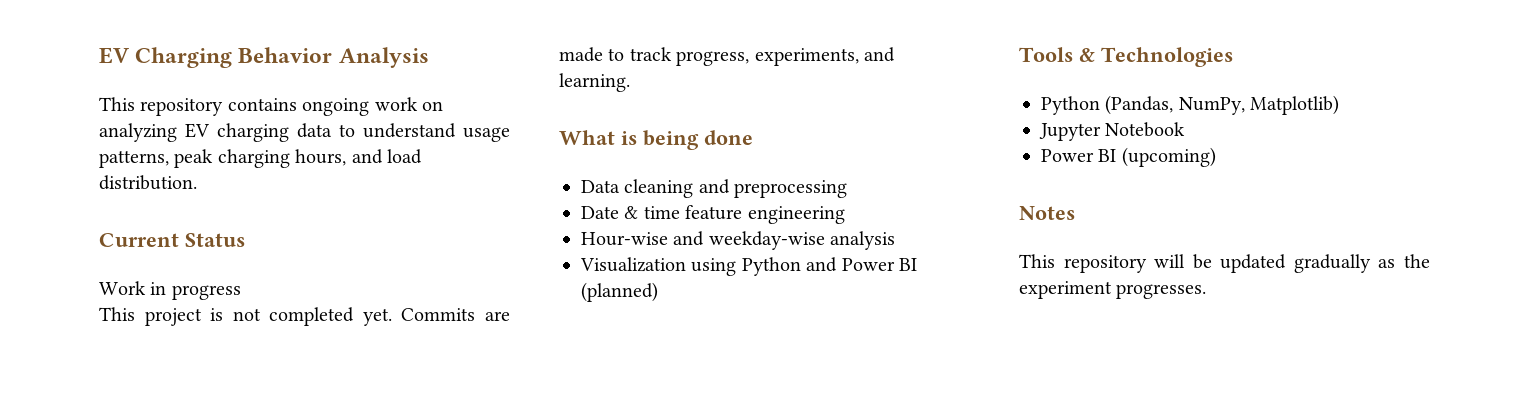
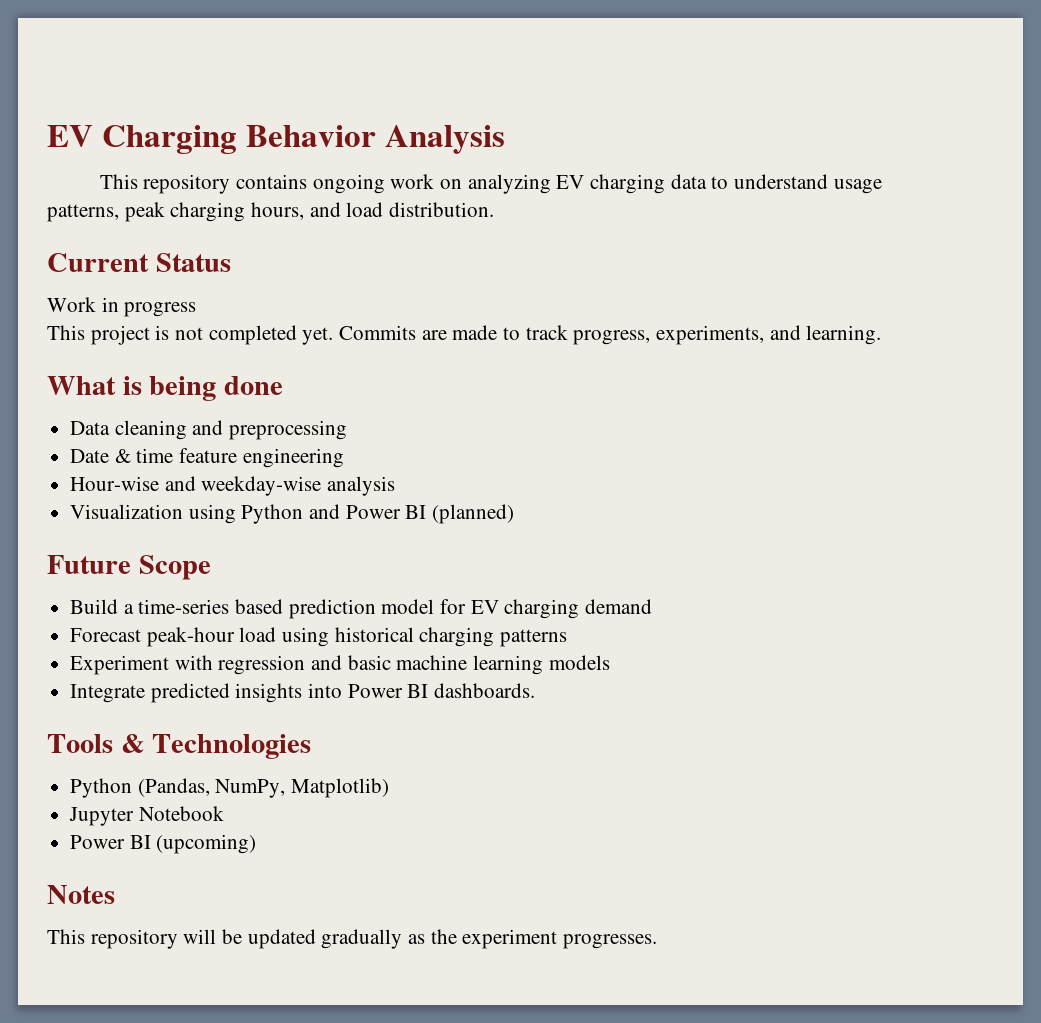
(658, 292) none -> [47,555,211,580] [70,599,653,619] [70,627,568,647] [70,655,610,675] [70,683,536,703] // Future Scope // Build a time-series based prediction model for EV charging demand // Forecast peak-hour load using historical charging patterns // Experiment with regression and basic machine learning models // Integrate predicted insights into Power BI dashboards.

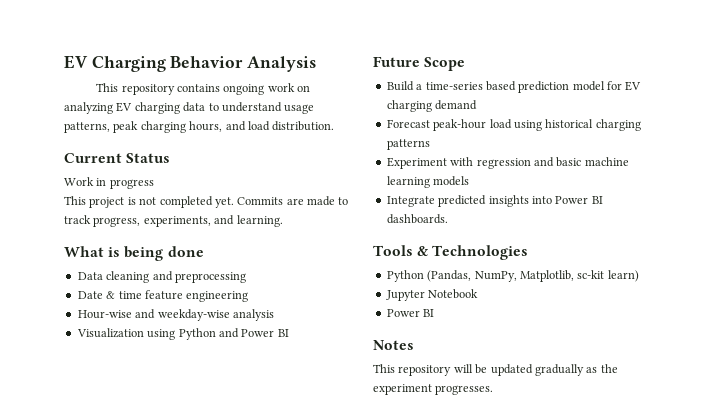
[432,504,515,524] (planned) -> (289, 333) none
[291,778,390,798] Matplotlib) -> [519,270,639,282] Matplotlib, sc-kit learn)
[156,834,257,854] (upcoming) -> (435, 313) none

